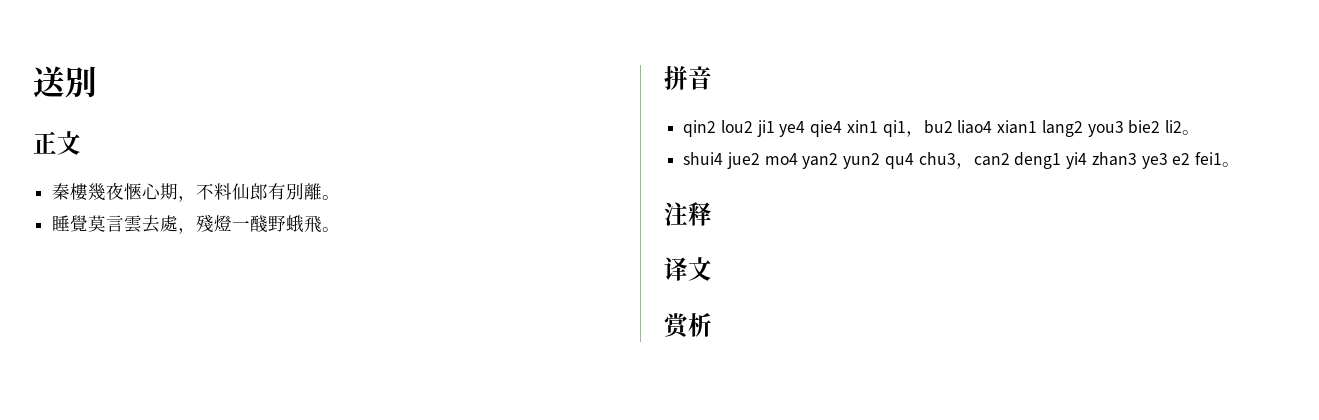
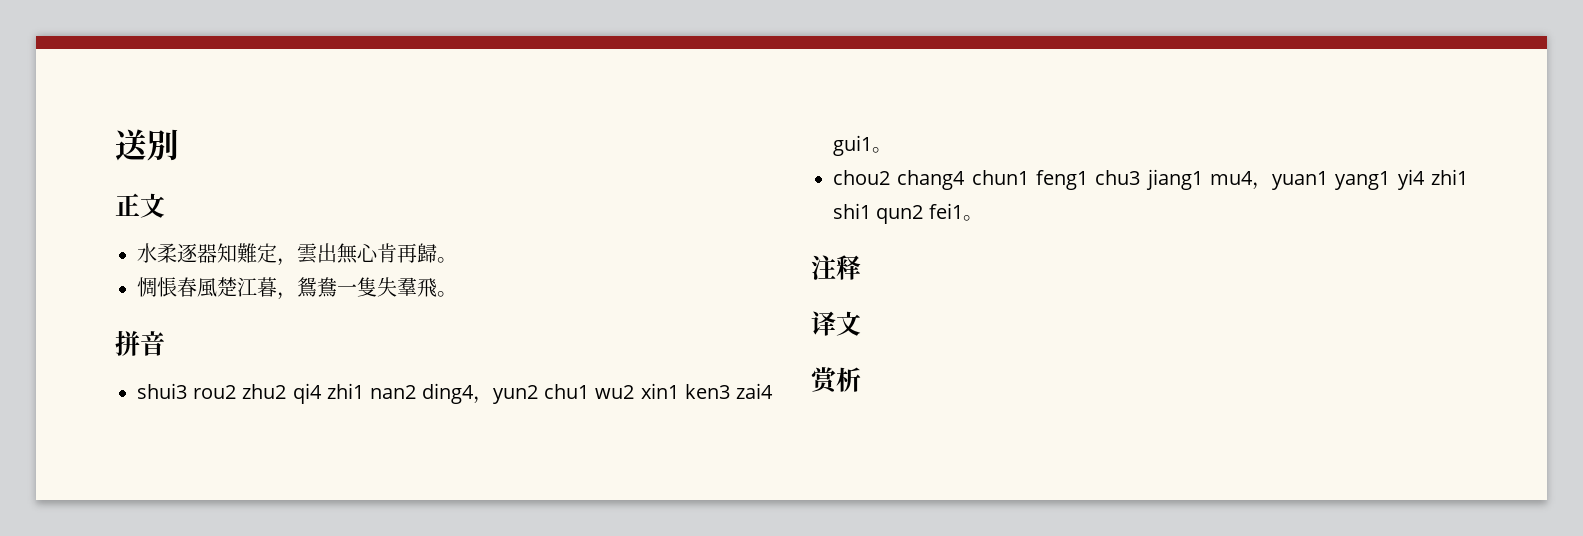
[52,182,341,202] [52,215,341,234] [664,66,712,90] [683,120,1200,137] [683,152,1191,169] 秦樓幾夜愜心期，不料仙郎有別離。 // 睡覺莫言雲去處，殘燈一醆野蛾飛。 // 拼音 // qin2 lou2 ji1 ye4 qie4 xin1 qi1，bu2 liao4 xian1 lang2 you3 bie2 li2。 // shui4 jue2 mo4 yan2 yun2 qu4 chu3，can2 deng1 yi4 zhan3 ye3 e2 -> [137,243,457,266] [137,277,457,300] [115,331,165,356] [137,383,773,404] [833,135,892,156] [833,169,1468,190] [833,203,924,224] 水柔逐器知難定，雲出無心肯再歸。 // 惆悵春風楚江暮，鴛鴦一隻失羣飛。 // 拼音 // shui3 rou2 zhu2 qi4 zhi1 nan2 ding4，yun2 chu1 wu2 xin1 ken3 zai4 gui1。 // chou2 chang4 chun1 feng1 chu3 jiang1 mu4，yuan1 yang1 yi4 zhi1 shi1 qun2

